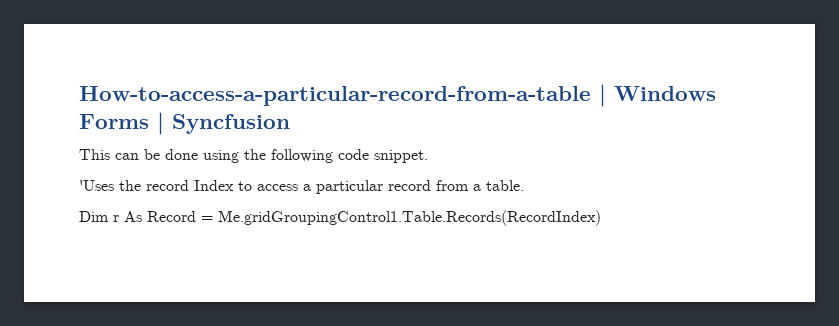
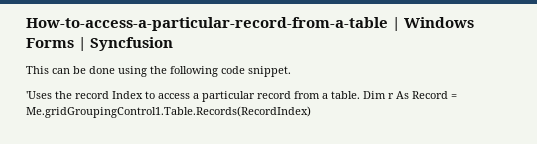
(524, 185) // -> (360, 95) none

